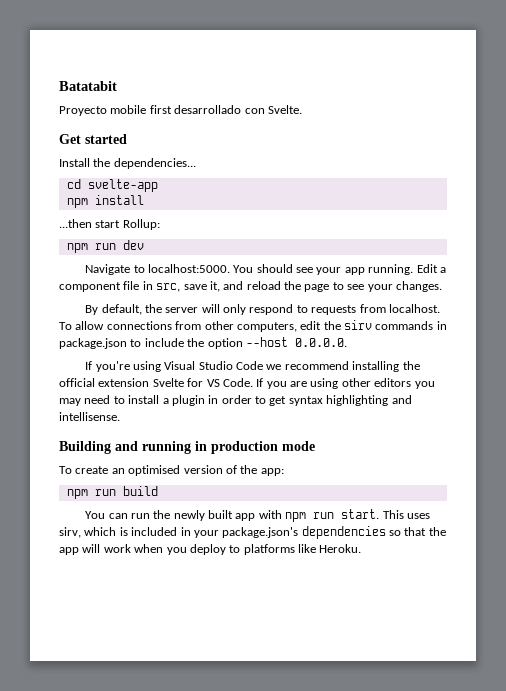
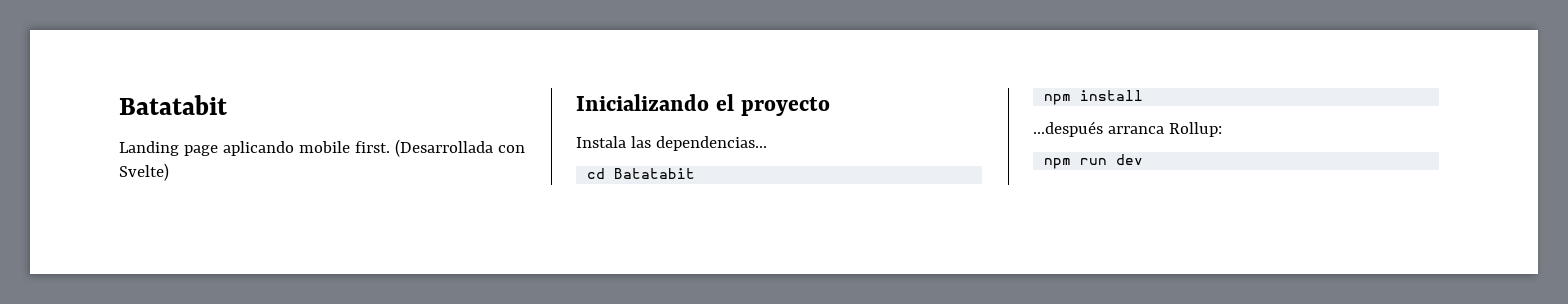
[59,81,117,91] [59,105,302,116] [59,134,127,144] [59,158,196,169] Batatabit // Proyecto mobile first desarrollado con Svelte. // Get started // Install the dependencies... -> [119,95,227,115] [119,139,525,157] [119,163,169,181] [576,94,830,116] [576,136,767,151] Batatabit // Landing page aplicando mobile first. (Desarrollada con Svelte) // Inicializando el proyecto // Instala las dependencias...
[87,179,158,192] svelte-app -> [614,168,696,179] Batatabit
[59,219,121,228] ...then start -> [1033,121,1164,137] ...después arranca
[85,264,446,275] [59,281,442,292] [85,304,440,315] [59,320,447,332] [59,337,347,349] [85,361,420,372] [59,378,435,389] [59,395,412,406] [59,412,120,421] [59,441,315,454] [59,465,284,476] [66,486,158,499] [85,509,430,522] [59,526,446,539] [59,544,362,555] // Navigate to localhost:5000. You should see your app running. Edit a component file in src, save it, and reload the page to see your changes. // By default, the server will only respond to requests from localhost. To allow connections from other computers, edit the sirv commands in package.json to include the option --host 0.0.0.0. // If you're using Visual Studio Code we recommend installing the official extension Svelte for VS Code. If you are using other editors you may need to install a plugin in order to get syntax highlighting and intellisense. // Building and running in production mode // To create an optimised version of the app: // npm run build // You can run the newly built app with npm run start. This uses sirv, which is included in your package.json's dependencies so that the app will work when you deploy to platforms like Heroku. -> (1144, 159) none

